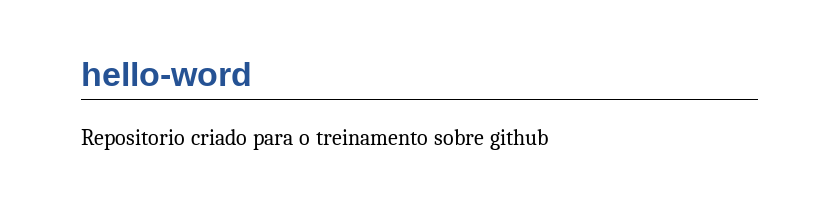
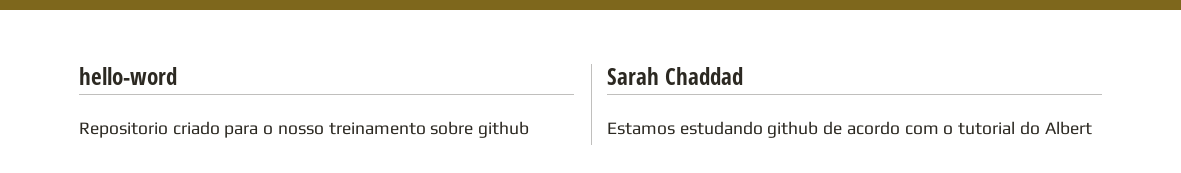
(310, 139) none -> [277,125,324,135] nosso
(548, 139) none -> [607,67,744,85] [607,121,1092,138] // Sarah Chaddad // Estamos estudando github de acordo com o tutorial do Albert

